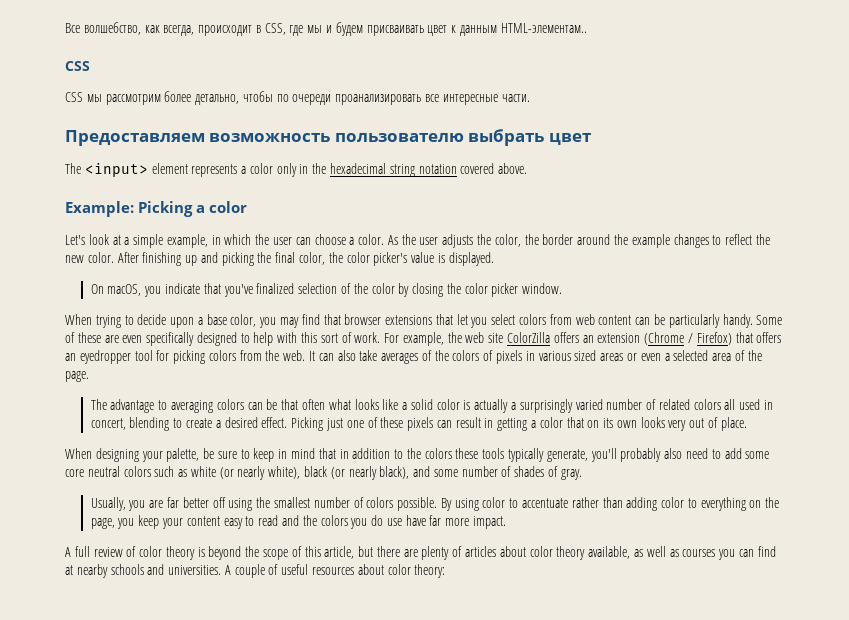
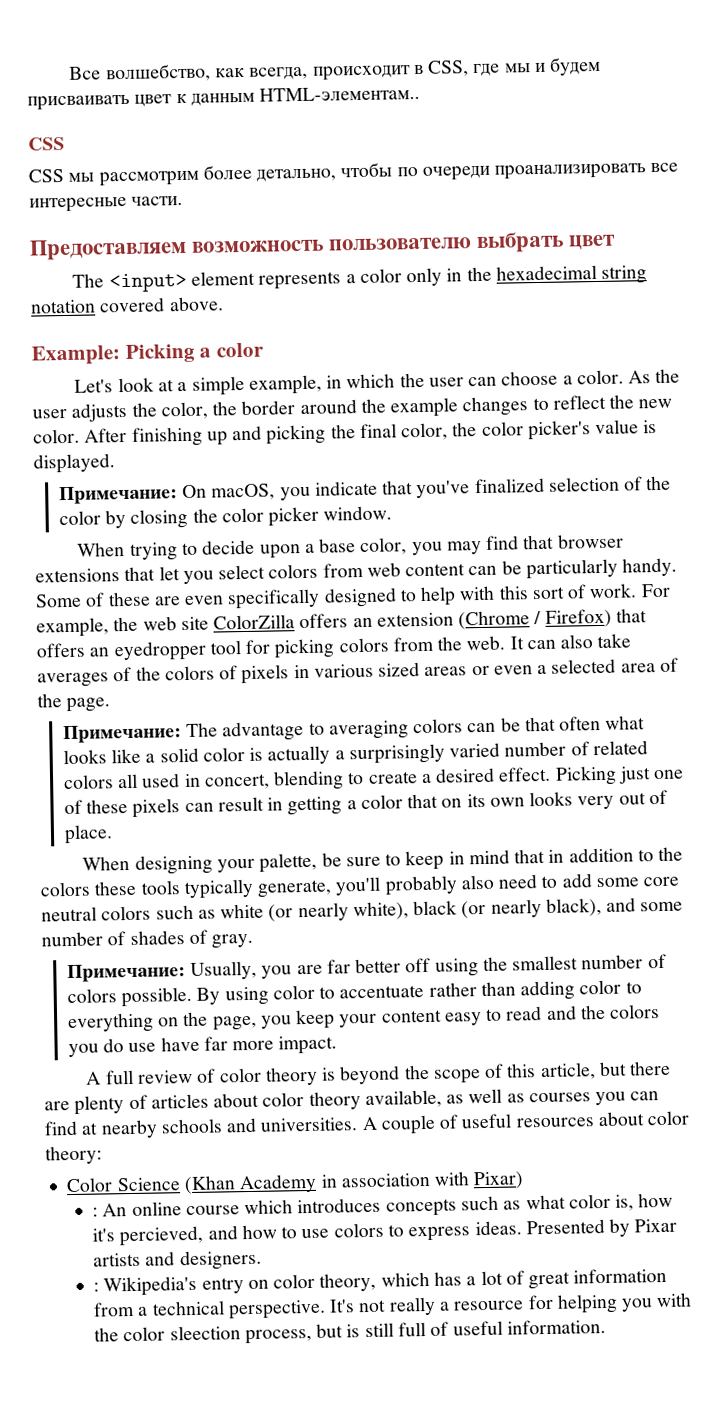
(494, 259) none -> [58,485,178,505] Примечание:
(89, 376) none -> [62,724,182,744] Примечание:
(582, 474) none -> [66,963,186,983] Примечание:
(446, 571) none -> [66,1171,525,1195] [92,1192,674,1217] [92,1218,678,1247] [93,1249,262,1271] [93,1267,668,1297] [93,1292,693,1320] [94,1318,606,1345] // Color Science (Khan Academy in association with Pixar) // : An online course which introduces concepts such as what color is, how it's percieved, and how to use colors to express ideas. Presented by Pixar artists and designers. // : Wikipedia's entry on color theory, which has a lot of great information from a technical perspective. It's not really a resource for helping you with the color sleection process, but is still full of useful information.

